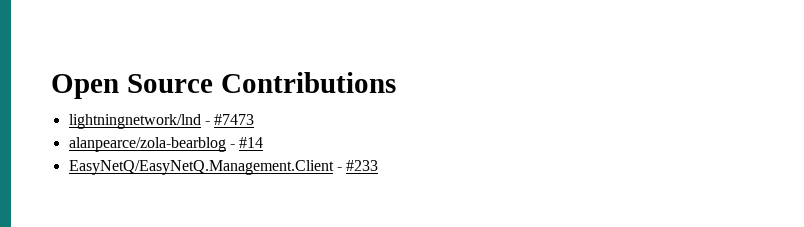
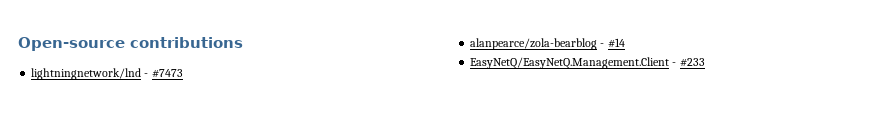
[51,72,396,99] Open Source Contributions -> [18,37,243,51] Open-source contributions

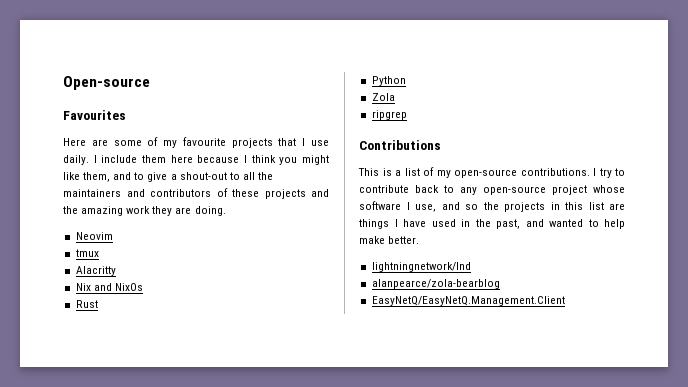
[130,37,243,48] contributions -> [63,110,126,120] [63,137,329,148] [63,155,329,165] [63,172,273,182] [63,188,329,199] [63,206,226,216] [75,232,113,240] [75,249,99,257] [75,266,116,276] [75,283,143,291] [75,300,98,308] [371,76,406,86] [371,93,395,101] [371,110,407,120] [359,140,441,150] [358,167,625,178] [359,185,625,195] [359,201,625,212] [359,219,625,229] [359,236,420,244] // Favourites // Here are some of my favourite projects that I use daily. I include them here because I think you might like them, and to give a shout-out to all the maintainers and contributors of these projects and the amazing work they are doing. // Neovim // tmux // Alacritty // Nix and NixOs // Rust // Python // Zola // ripgrep // Contributions // This is a list of my open-source contributions. I try to contribute back to any open-source project whose software I use, and so the projects in this list are things I have used in the past, and wanted to help make better.
[144,69,183,78] - #7473 -> (471, 267) none
[600,38,625,48] - #14 -> (500, 284) none
[672,58,705,67] - #233 -> (565, 301) none

